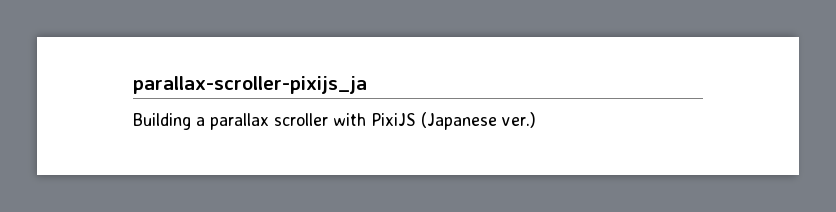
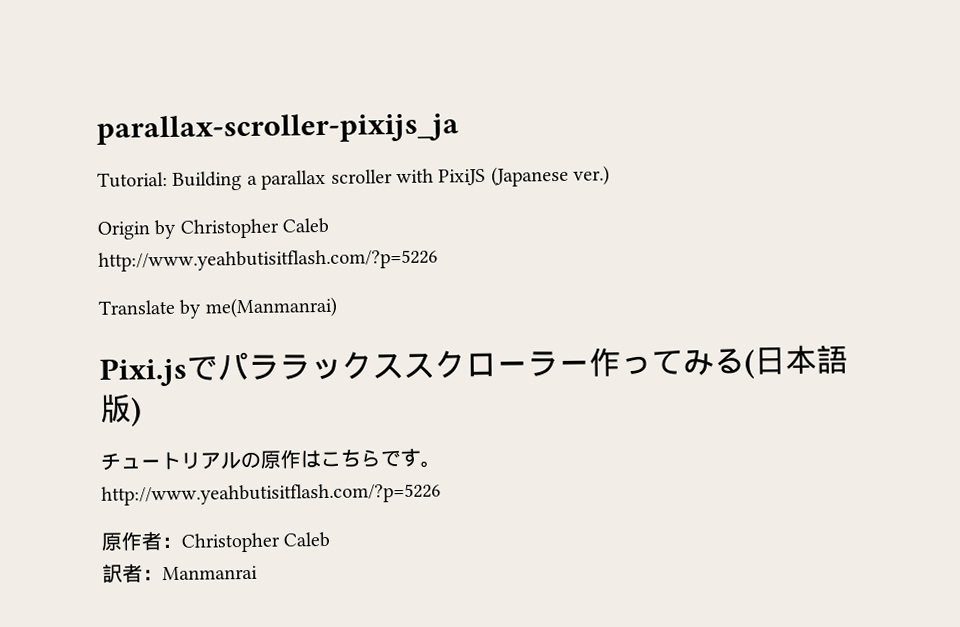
(367, 85) none -> [97,171,168,188] Tutorial:
(536, 120) none -> [97,217,330,240] [98,248,438,272] [98,296,338,319] [99,344,848,387] [99,393,142,427] [100,448,441,471] [101,482,441,506] [101,531,331,553] [102,563,258,583] // Origin by Christopher Caleb // http://www.yeahbutisitflash.com/?p=5226 // Translate by me(Manmanrai) // Pixi.jsでパララックススクローラー作ってみる(日本語版) // チュートリアルの原作はこちらです。 // http://www.yeahbutisitflash.com/?p=5226 // 原作者：Christopher Caleb // 訳者：Manmanrai

